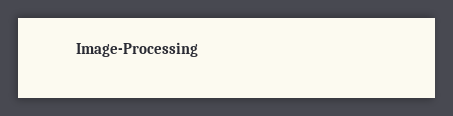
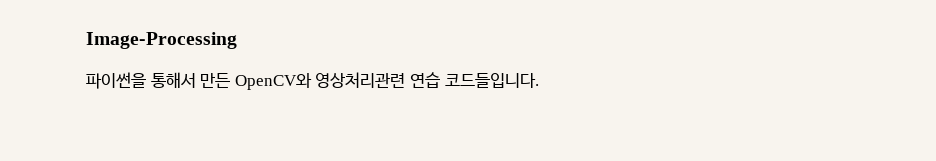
(198, 49) none -> [86,72,539,90] // 파이썬을 통해서 만든 OpenCV와 영상처리관련 연습 코드들입니다.

